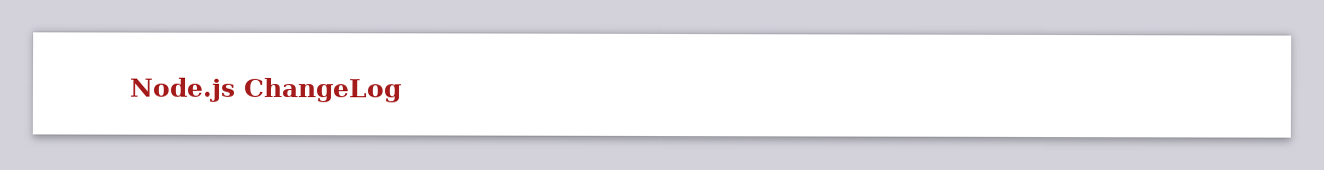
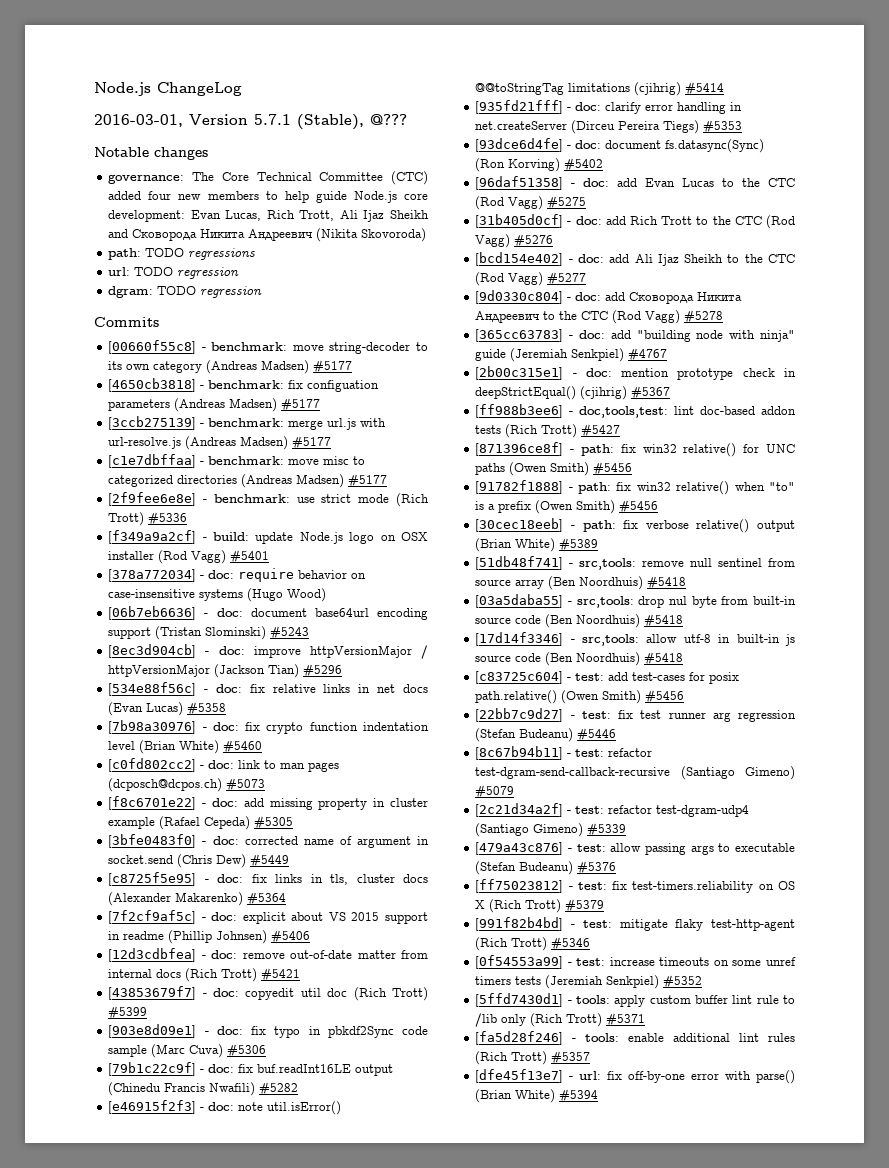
(402, 90) none -> [94,114,407,130] [94,147,208,160] [108,171,428,185] [108,191,428,203] [108,210,429,222] [108,228,427,242] [108,248,256,260] [108,267,240,279] [108,286,263,298] [94,317,159,327] [108,340,428,354] [108,360,353,374] [108,378,380,392] [108,398,321,412] [108,416,387,430] [108,436,332,450] [108,454,366,468] [108,474,388,488] [108,492,429,507] [108,512,188,526] [108,530,428,544] [108,550,270,564] [108,568,367,582] [108,588,327,602] [108,606,428,620] [108,626,310,640] [108,644,428,659] [108,664,343,678] [108,682,428,696] [108,702,227,716] [108,720,429,734] [108,740,263,754] [108,758,340,772] [108,778,266,792] [108,796,428,810] [108,816,294,830] [108,834,429,848] [108,854,290,868] [108,872,428,886] [108,892,287,906] [108,910,428,924] [108,930,311,944] [108,948,428,962] [108,968,301,982] [108,986,428,1001] [108,1006,148,1020] [108,1024,428,1038] [108,1044,267,1058] [108,1062,394,1076] [108,1082,299,1096] [108,1100,342,1115] [475,82,725,96] [475,100,743,114] [475,120,743,134] [475,138,765,153] [475,158,604,172] [475,176,795,190] [475,196,587,210] [475,214,795,229] [475,234,554,248] [475,252,795,266] [475,272,587,286] [475,290,743,304] [475,310,724,324] [475,329,795,342] [475,348,668,362] [475,366,796,380] [475,386,671,400] [475,404,796,418] [475,424,621,438] [475,442,795,457] [475,462,633,476] [475,480,795,495] [475,500,659,514] [475,518,795,533] [475,538,599,552] [475,556,795,570] [475,576,687,590] [475,594,796,608] [475,614,684,628] [475,632,795,646] [475,652,684,666] [475,671,740,684] [475,690,685,704] [475,708,796,722] [475,728,617,742] [475,746,653,760] [475,766,795,780] [475,785,515,799] [475,803,750,817] [475,823,627,837] [475,842,795,855] [475,861,617,875] [475,879,795,893] [475,899,605,913] [475,917,795,931] [475,937,591,951] [475,955,796,969] [475,975,703,989] [475,993,795,1007] [475,1013,646,1027] [475,1031,795,1045] [475,1051,591,1065] [475,1069,795,1084] [475,1089,599,1103] // 2016-03-01, Version 5.7.1 (Stable), @??? // Notable changes // governance: The Core Technical Committee (CTC) added four new members to help guide Node.js core development: Evan Lucas, Rich Trott, Ali Ijaz Sheikh and Сковорода Никита Андреевич (Nikita Skovoroda) // path: TODO regressions // url: TODO regression // dgram: TODO regression // Commits // [00660f55c8] - benchmark: move string-decoder to its own category (Andreas Madsen) #5177 // [4650cb3818] - benchmark: fix configuation parameters (Andreas Madsen) #5177 // [3ccb275139] - benchmark: merge url.js with url-resolve.js (Andreas Madsen) #5177 // [c1e7dbffaa] - benchmark: move misc to categorized directories (Andreas Madsen) #5177 // [2f9fee6e8e] - benchmark: use strict mode (Rich Trott) #5336 // [f349a9a2cf] - build: update Node.js logo on OSX installer (Rod Vagg) #5401 // [378a772034] - doc: require behavior on case-insensitive systems (Hugo Wood) // [06b7eb6636] - doc: document base64url encoding support (Tristan Slominski) #5243 // [8ec3d904cb] - doc: improve httpVersionMajor / httpVersionMajor (Jackson Tian) #5296 // [534e88f56c] - doc: fix relative links in net docs (Evan Lucas) #5358 // [7b98a30976] - doc: fix crypto function indentation level (Brian White) #5460 // [c0fd802cc2] - doc: link to man pages (dcposch@dcpos.ch) #5073 // [f8c6701e22] - doc: add missing property in cluster example (Rafael Cepeda) #5305 // [3bfe0483f0] - doc: corrected name of argument in socket.send (Chris Dew) #5449 // [c8725f5e95] - doc: fix links in tls, cluster docs (Alexander Makarenko) #5364 // [7f2cf9af5c] - doc: explicit about VS 2015 support in readme (Phillip Johnsen) #5406 // [12d3cdbfea] - doc: remove out-of-date matter from internal docs (Rich Trott) #5421 // [43853679f7] - doc: copyedit util doc (Rich Trott) #5399 // [903e8d09e1] - doc: fix typo in pbkdf2Sync code sample (Marc Cuva) #5306 // [79b1c22c9f] - doc: fix buf.readInt16LE output (Chinedu Francis Nwafili) #5282 // [e46915f2f3] - doc: note util.isError() @@toStringTag limitations (cjihrig) #5414 // [935fd21fff] - doc: clarify error handling in net.createServer (Dirceu Pereira Tiegs) #5353 // [93dce6d4fe] - doc: document fs.datasync(Sync) (Ron Korving) #5402 // [96daf51358] - doc: add Evan Lucas to the CTC (Rod Vagg) #5275 // [31b405d0cf] - doc: add Rich Trott to the CTC (Rod Vagg) #5276 // [bcd154e402] - doc: add Ali Ijaz Sheikh to the CTC (Rod Vagg) #5277 // [9d0330c804] - doc: add Сковорода Никита Андреевич to the CTC (Rod Vagg) #5278 // [365cc63783] - doc: add "building node with ninja" guide (Jeremiah Senkpiel) #4767 // [2b00c315e1] - doc: mention prototype check in deepStrictEqual() (cjihrig) #5367 // [ff988b3ee6] - doc,tools,test: lint doc-based addon tests (Rich Trott) #5427 // [871396ce8f] - path: fix win32 relative() for UNC paths (Owen Smith) #5456 // [91782f1888] - path: fix win32 relative() when "to" is a prefix (Owen Smith) #5456 // [30cec18eeb] - path: fix verbose relative() output (Brian White) #5389 // [51db48f741] - src,tools: remove null sentinel from source array (Ben Noordhuis) #5418 // [03a5daba55] - src,tools: drop nul byte from built-in source code (Ben Noordhuis) #5418 // [17d14f3346] - src,tools: allow utf-8 in built-in js source code (Ben Noordhuis) #5418 // [c83725c604] - test: add test-cases for posix path.relative() (Owen Smith) #5456 // [22bb7c9d27] - test: fix test runner arg regression (Stefan Budeanu) #5446 // [8c67b94b11] - test: refactor test-dgram-send-callback-recursive (Santiago Gimeno) #5079 // [2c21d34a2f] - test: refactor test-dgram-udp4 (Santiago Gimeno) #5339 // [479a43c876] - test: allow passing args to executable (Stefan Budeanu) #5376 // [ff75023812] - test: fix test-timers.reliability on OS X (Rich Trott) #5379 // [991f82b4bd] - test: mitigate flaky test-http-agent (Rich Trott) #5346 // [0f54553a99] - test: increase timeouts on some unref timers tests (Jeremiah Senkpiel) #5352 // [5ffd7430d1] - tools: apply custom buffer lint rule to /lib only (Rich Trott) #5371 // [fa5d28f246] - tools: enable additional lint rules (Rich Trott) #5357 // [dfe45f13e7] - url: fix off-by-one error with parse() (Brian White) #5394

